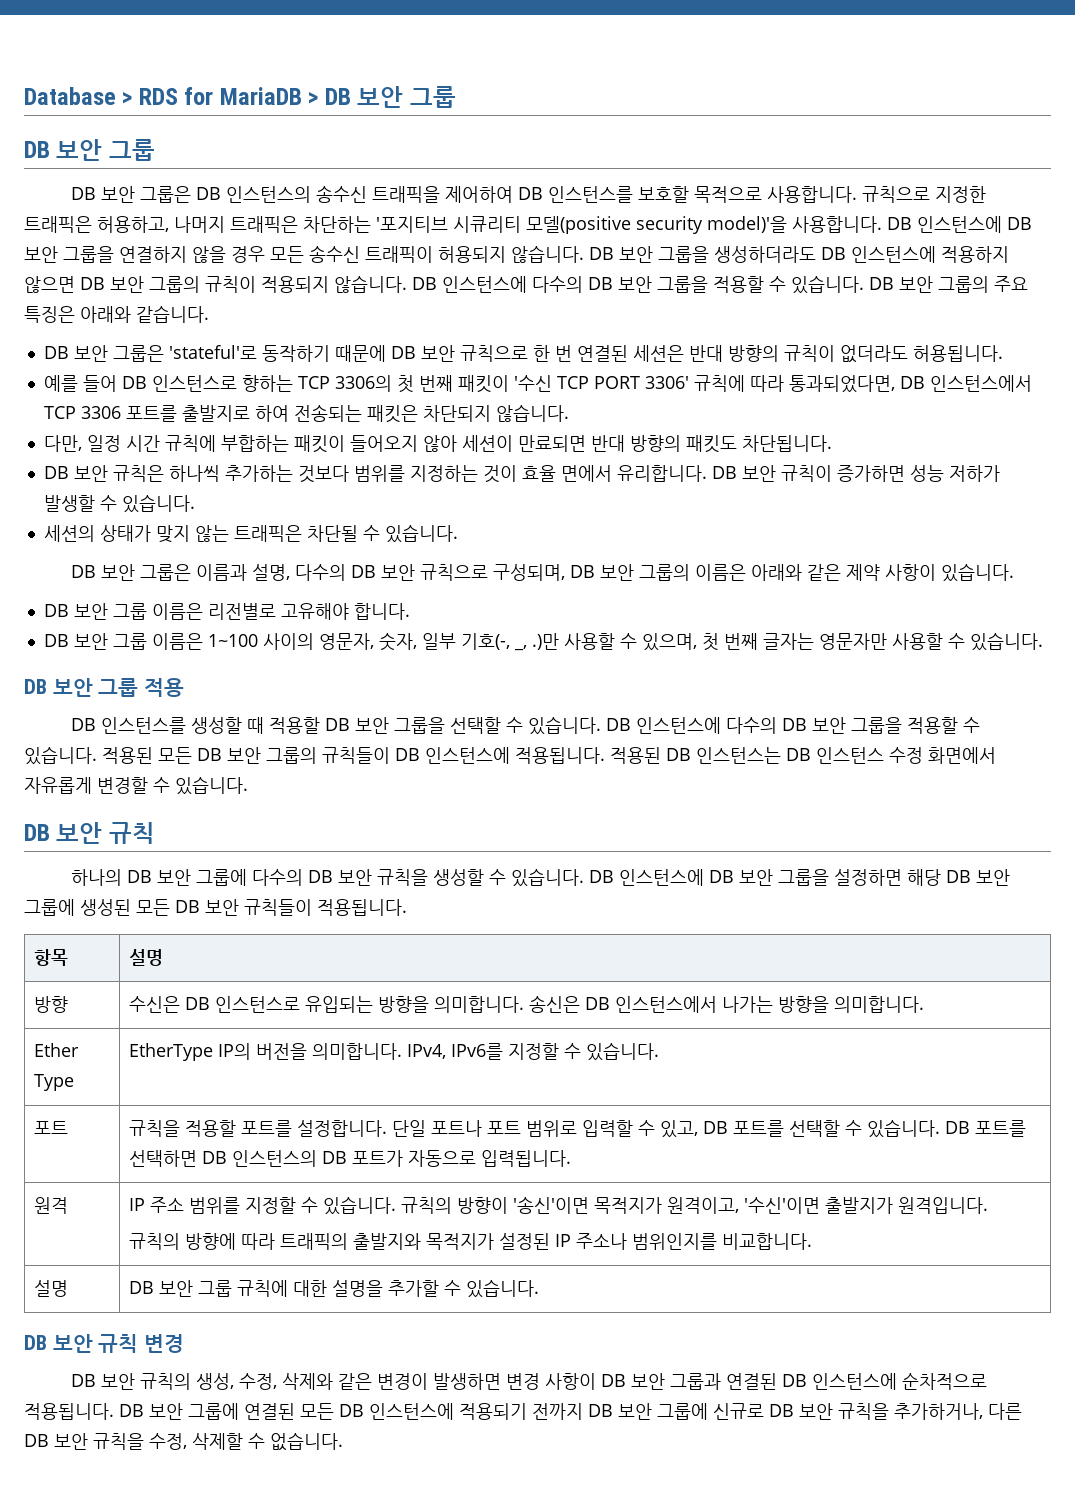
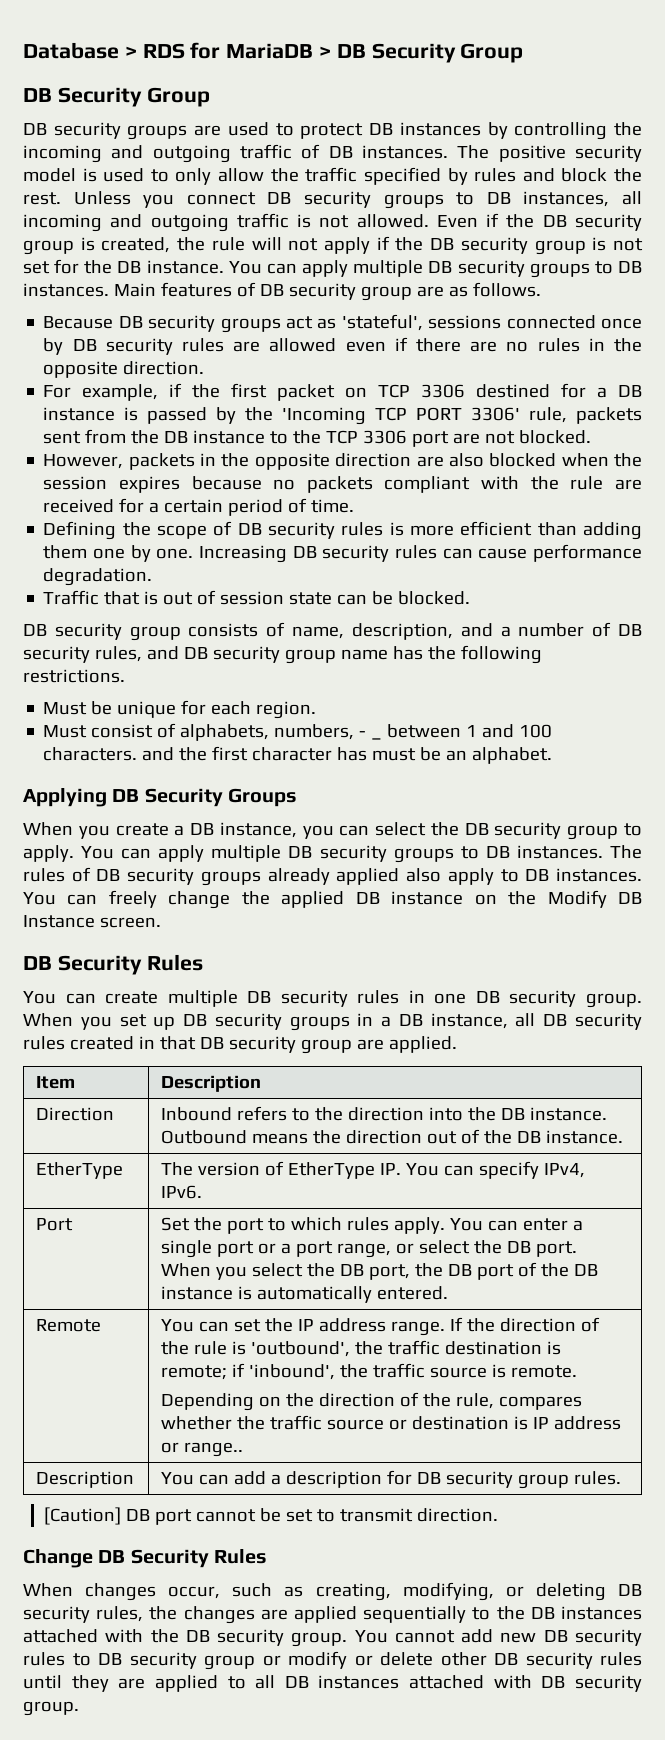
[357,86,456,108] [24,139,155,161] [70,185,986,203] [24,216,1032,234] [24,245,1009,263] [24,275,1028,294] [24,305,209,323] [43,345,1003,363] [43,375,1032,393] [43,404,569,423] [43,435,832,453] [43,465,1000,483] [43,494,195,513] [43,524,458,543] [70,563,1014,582] [43,603,410,620] [43,632,1043,651] [24,678,185,697] [70,716,980,735] [24,746,996,765] [24,776,248,795] [24,822,155,844] [70,868,1010,887] [24,899,407,916] [34,949,69,966] [129,949,164,966] [34,996,69,1013] [129,995,925,1013] [34,1043,80,1057] [34,1074,75,1091] [129,1042,660,1061] [34,1121,69,1134] [129,1119,1027,1138] [129,1150,572,1167] [34,1197,69,1214] [129,1196,989,1215] [129,1233,813,1250] [34,1280,69,1297] [129,1279,540,1298] [24,1334,185,1353] [70,1372,987,1390] [24,1403,1022,1420] [24,1432,343,1451] 보안 그룹 // DB 보안 그룹 // DB 보안 그룹은 DB 인스턴스의 송수신 트래픽을 제어하여 DB 인스턴스를 보호할 목적으로 사용합니다. 규칙으로 지정한 트래픽은 허용하고, 나머지 트래픽은 차단하는 '포지티브 시큐리티 모델(positive security model)'을 사용합니다. DB 인스턴스에 DB 보안 그룹을 연결하지 않을 경우 모든 송수신 트래픽이 허용되지 않습니다. DB 보안 그룹을 생성하더라도 DB 인스턴스에 적용하지 않으면 DB 보안 그룹의 규칙이 적용되지 않습니다. DB 인스턴스에 다수의 DB 보안 그룹을 적용할 수 있습니다. DB 보안 그룹의 주요 특징은 아래와 같습니다. // DB 보안 그룹은 'stateful'로 동작하기 때문에 DB 보안 규칙으로 한 번 연결된 세션은 반대 방향의 규칙이 없더라도 허용됩니다. // 예를 들어 DB 인스턴스로 향하는 TCP 3306의 첫 번째 패킷이 '수신 TCP PORT 3306' 규칙에 따라 통과되었다면, DB 인스턴스에서 TCP 3306 포트를 출발지로 하여 전송되는 패킷은 차단되지 않습니다. // 다만, 일정 시간 규칙에 부합하는 패킷이 들어오지 않아 세션이 만료되면 반대 방향의 패킷도 차단됩니다. // DB 보안 규칙은 하나씩 추가하는 것보다 범위를 지정하는 것이 효율 면에서 유리합니다. DB 보안 규칙이 증가하면 성능 저하가 발생할 수 있습니다. // 세션의 상태가 맞지 않는 트래픽은 차단될 수 있습니다. // DB 보안 그룹은 이름과 설명, 다수의 DB 보안 규칙으로 구성되며, DB 보안 그룹의 이름은 아래와 같은 제약 사항이 있습니다. // DB 보안 그룹 이름은 리전별로 고유해야 합니다. // DB 보안 그룹 이름은 1~100 사이의 영문자, 숫자, 일부 기호(-, _, .)만 사용할 수 있으며, 첫 번째 글자는 영문자만 사용할 수 있습니다. // DB 보안 그룹 적용 // DB 인스턴스를 생성할 때 적용할 DB 보안 그룹을 선택할 수 있습니다. DB 인스턴스에 다수의 DB 보안 그룹을 적용할 수 있습니다. 적용된 모든 DB 보안 그룹의 규칙들이 DB 인스턴스에 적용됩니다. 적용된 DB 인스턴스는 DB 인스턴스 수정 화면에서 자유롭게 변경할 수 있습니다. // DB 보안 규칙 // 하나의 DB 보안 그룹에 다수의 DB 보안 규칙을 생성할 수 있습니다. DB 인스턴스에 DB 보안 그룹을 설정하면 해당 DB 보안 그룹에 생성된 모든 DB 보안 규칙들이 적용됩니다. // 항목 | 설명 // 방향 | 수신은 DB 인스턴스로 유입되는 방향을 의미합니다. 송신은 DB 인스턴스에서 나가는 방향을 의미합니다. // Ether Type | EtherType IP의 버전을 의미합니다. IPv4, IPv6를 지정할 수 있습니다. // 포트 | 규칙을 적용할 포트를 설정합니다. 단일 포트나 포트 범위로 입력할 수 있고, DB 포트를 선택할 수 있습니다. DB 포트를 선택하면 DB 인스턴스의 DB 포트가 자동으로 입력됩니다. // 원격 | IP 주소 범위를 지정할 수 있습니다. 규칙의 방향이 '송신'이면 목적지가 원격이고, '수신'이면 출발지가 원격입니다. // 규칙의 방향에 따라 트래픽의 출발지와 목적지가 설정된 IP 주소나 범위인지를 비교합니다. // 설명 | DB 보안 그룹 규칙에 대한 설명을 추가할 수 있습니다. // DB 보안 규칙 변경 // DB 보안 규칙의 생성, 수정, 삭제와 같은 변경이 발생하면 변경 사항이 DB 보안 그룹과 연결된 DB 인스턴스에 순차적으로 적용됩니다. DB 보안 그룹에 연결된 모든 DB 인스턴스에 적용되기 전까지 DB 보안 그룹에 신규로 DB 보안 규칙을 추가하거나, 다른 DB 보안 규칙을 수정, 삭제할 수 없습니다. -> [371,43,524,63] [23,87,210,107] [23,122,643,140] [23,144,642,163] [23,167,643,185] [23,191,643,209] [23,213,642,232] [23,236,643,255] [23,259,642,278] [23,282,541,301] [43,314,642,333] [43,337,642,355] [43,361,205,378] [43,383,642,401] [43,407,642,425] [43,429,592,447] [43,453,642,470] [43,476,642,493] [43,498,355,516] [43,521,642,540] [43,544,643,563] [43,568,153,586] [43,590,471,605] [23,622,642,641] [23,645,542,664] [23,669,125,683] [43,700,317,719] [43,723,367,741] [371,724,553,740] [43,746,553,764] [23,788,298,807] [23,822,642,840] [23,845,642,863] [23,867,643,886] [23,890,642,909] [23,915,161,928] [23,954,203,975] [23,990,642,1008] [23,1013,642,1031] [23,1036,457,1054] [36,1076,76,1089] [161,1075,262,1092] [36,1107,115,1121] [161,1106,608,1121] [161,1129,624,1144] [36,1162,124,1179] [161,1161,586,1179] [161,1185,203,1199] [36,1218,74,1231] [161,1217,584,1234] [161,1240,578,1258] [161,1262,599,1280] [161,1286,449,1303] [36,1319,102,1332] [161,1317,601,1336] [161,1340,562,1357] [161,1363,578,1380] [161,1392,583,1411] [161,1415,622,1430] [161,1442,244,1457] [36,1471,135,1488] [161,1470,622,1489] [43,1507,498,1525] [23,1549,268,1568] [23,1582,642,1601] [23,1606,642,1624] [23,1629,642,1647] [23,1651,642,1670] [23,1675,642,1692] [23,1701,79,1716] Security Group // DB Security Group // DB security groups are used to protect DB instances by controlling the incoming and outgoing traffic of DB instances. The positive security model is used to only allow the traffic specified by rules and block the rest. Unless you connect DB security groups to DB instances, all incoming and outgoing traffic is not allowed. Even if the DB security group is created, the rule will not apply if the DB security group is not set for the DB instance. You can apply multiple DB security groups to DB instances. Main features of DB security group are as follows. // Because DB security groups act as 'stateful', sessions connected once by DB security rules are allowed even if there are no rules in the opposite direction. // For example, if the first packet on TCP 3306 destined for a DB instance is passed by the 'Incoming TCP PORT 3306' rule, packets sent from the DB instance to the TCP 3306 port are not blocked. // However, packets in the opposite direction are also blocked when the session expires because no packets compliant with the rule are received for a certain period of time. // Defining the scope of DB security rules is more efficient than adding them one by one. Increasing DB security rules can cause performance degradation. // Traffic that is out of session state can be blocked. // DB security group consists of name, description, and a number of DB security rules, and DB security group name has the following restrictions. // Must be unique for each region. // Must consist of alphabets, numbers, - _ between 1 and 100 characters. and the first character has must be an alphabet. // Applying DB Security Groups // When you create a DB instance, you can select the DB security group to apply. You can apply multiple DB security groups to DB instances. The rules of DB security groups already applied also apply to DB instances. You can freely change the applied DB instance on the Modify DB Instance screen. // DB Security Rules // You can create multiple DB security rules in one DB security group. When you set up DB security groups in a DB instance, all DB security rules created in that DB security group are applied. // Item | Description // Direction | Inbound refers to the direction into the DB instance. Outbound means the direction out of the DB instance. // EtherType | The version of EtherType IP. You can specify IPv4, IPv6. // Port | Set the port to which rules apply. You can enter a single port or a port range, or select the DB port. When you select the DB port, the DB port of the DB instance is automatically entered. // Remote | You can set the IP address range. If the direction of the rule is 'outbound', the traffic destination is remote; if 'inbound', the traffic source is remote. // Depending on the direction of the rule, compares whether the traffic source or destination is IP address or range.. // Description | You can add a description for DB security group rules. // [Caution] DB port cannot be set to transmit direction. // Change DB Security Rules // When changes occur, such as creating, modifying, or deleting DB security rules, the changes are applied sequentially to the DB instances attached with the DB security group. You cannot add new DB security rules to DB security group or modify or delete other DB security rules until they are applied to all DB instances attached with DB security group.

